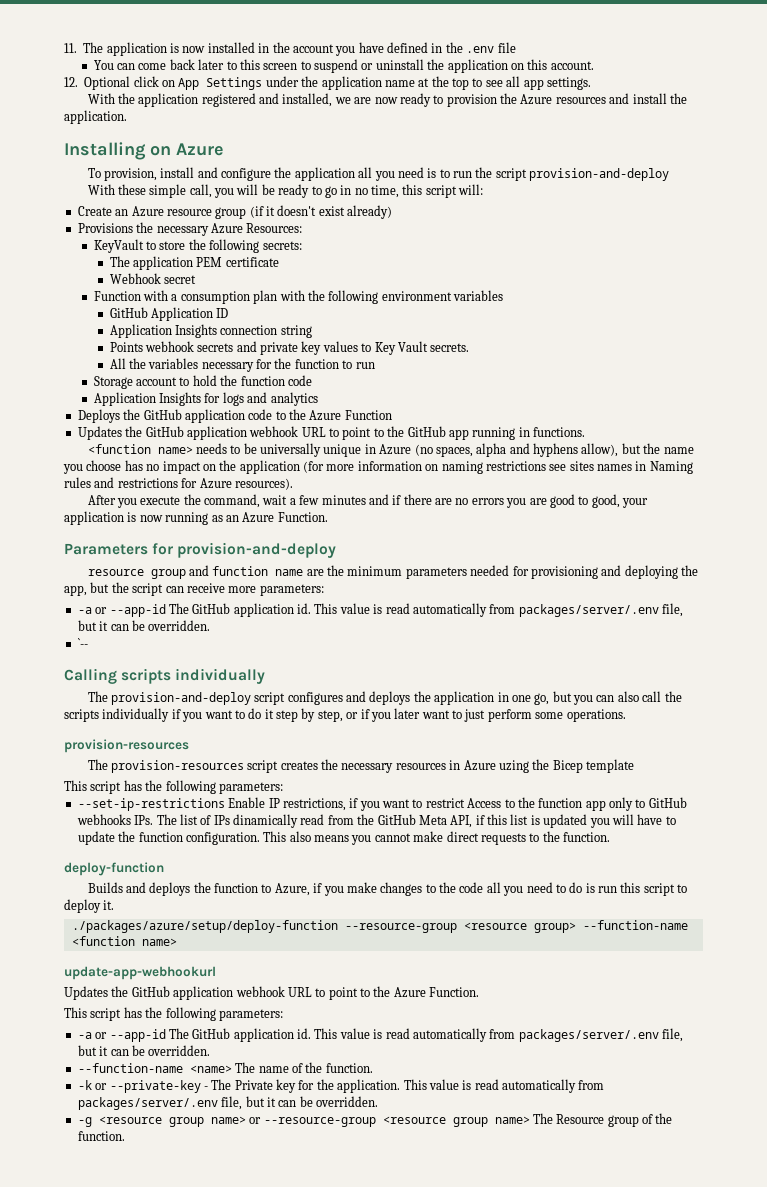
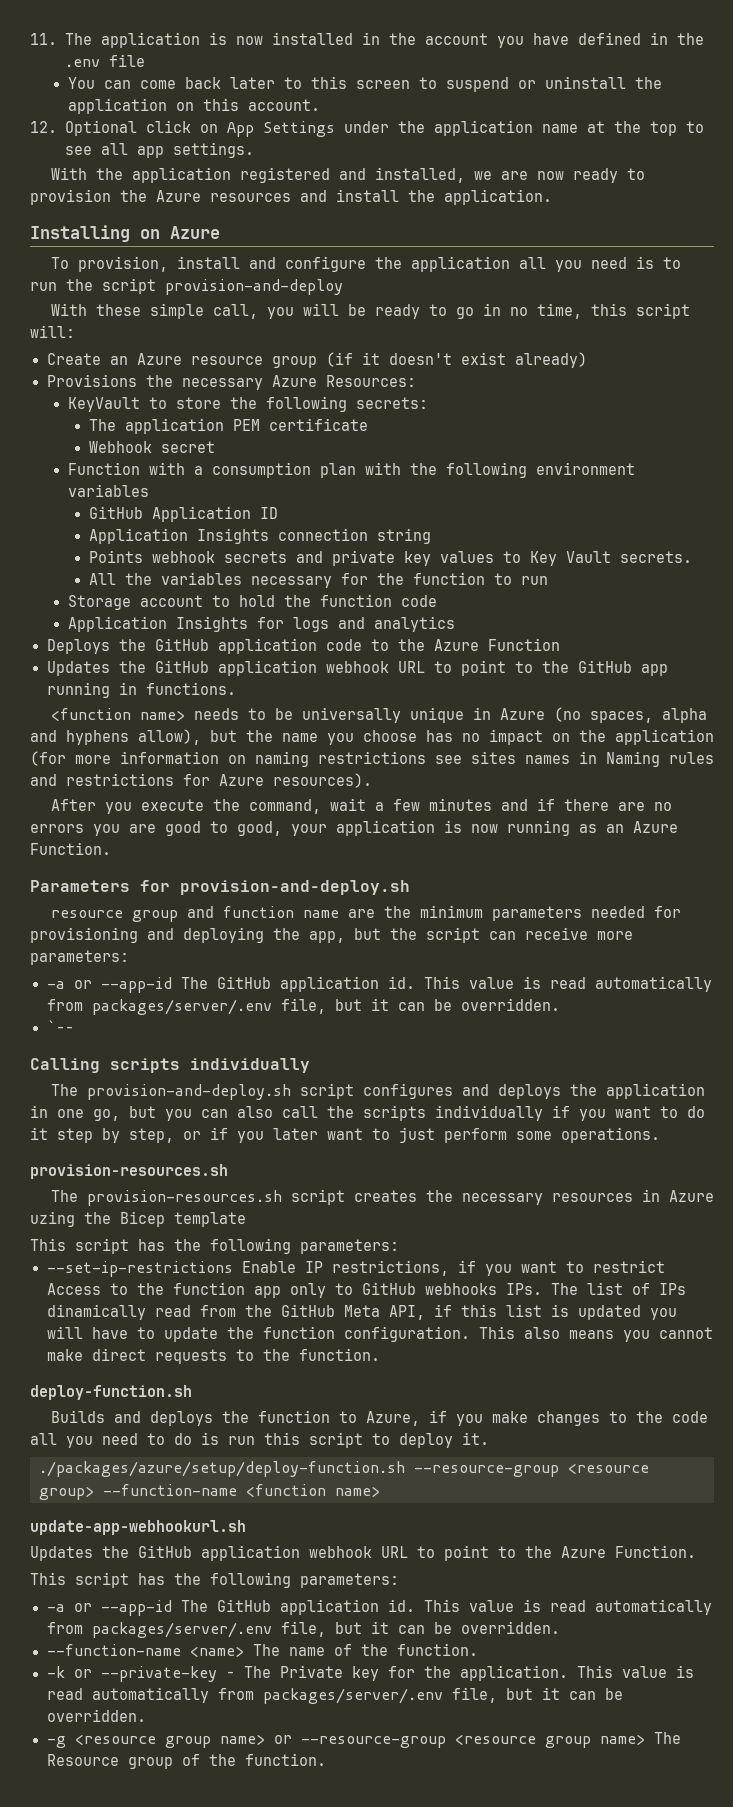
[177,542,337,558] provision-and-deploy -> [180,880,410,895] provision-and-deploy.sh
[110,692,251,705] provision-and-deploy -> [86,1084,291,1100] provision-and-deploy.sh
[64,739,189,753] [87,759,244,773] provision-resources // The provision-resources -> [30,1164,228,1179] [50,1190,282,1206] provision-resources.sh // The provision-resources.sh
[64,862,164,876] deploy-function -> [30,1385,192,1400] deploy-function.sh
[71,920,338,933] ./packages/azure/setup/deploy-function -> [39,1461,405,1477] ./packages/azure/setup/deploy-function.sh
[64,966,216,980] update-app-webhookurl -> [30,1520,246,1535] update-app-webhookurl.sh

